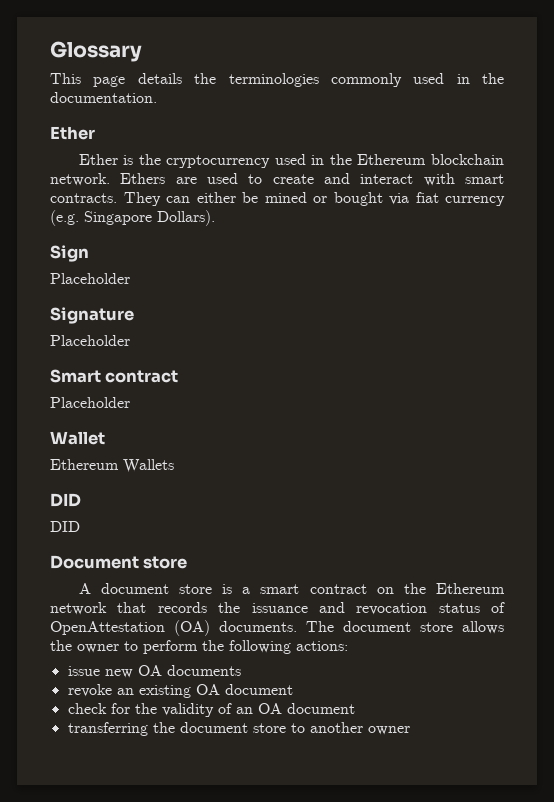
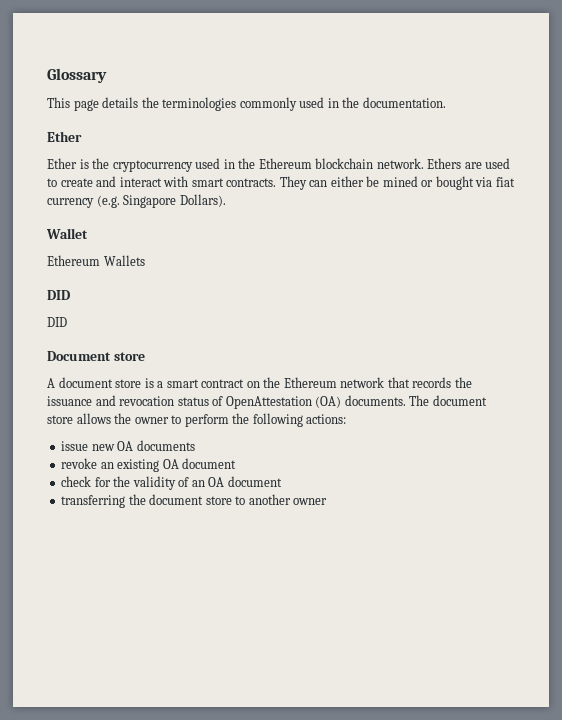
[50,245,89,262] [50,273,130,284] [50,307,134,324] [50,335,130,346] [50,369,179,383] [50,397,130,408] // Sign // Placeholder // Signature // Placeholder // Smart contract // Placeholder -> (226, 200) none

